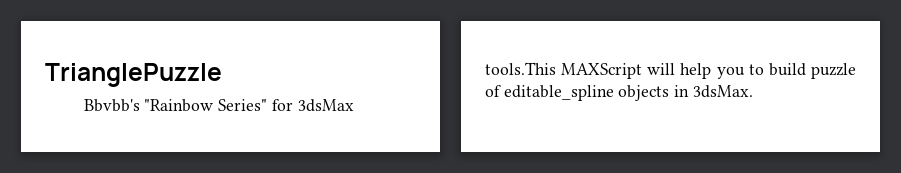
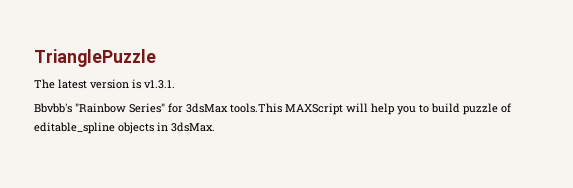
(222, 75) none -> [34,79,175,89] // The latest version is v1.3.1.

